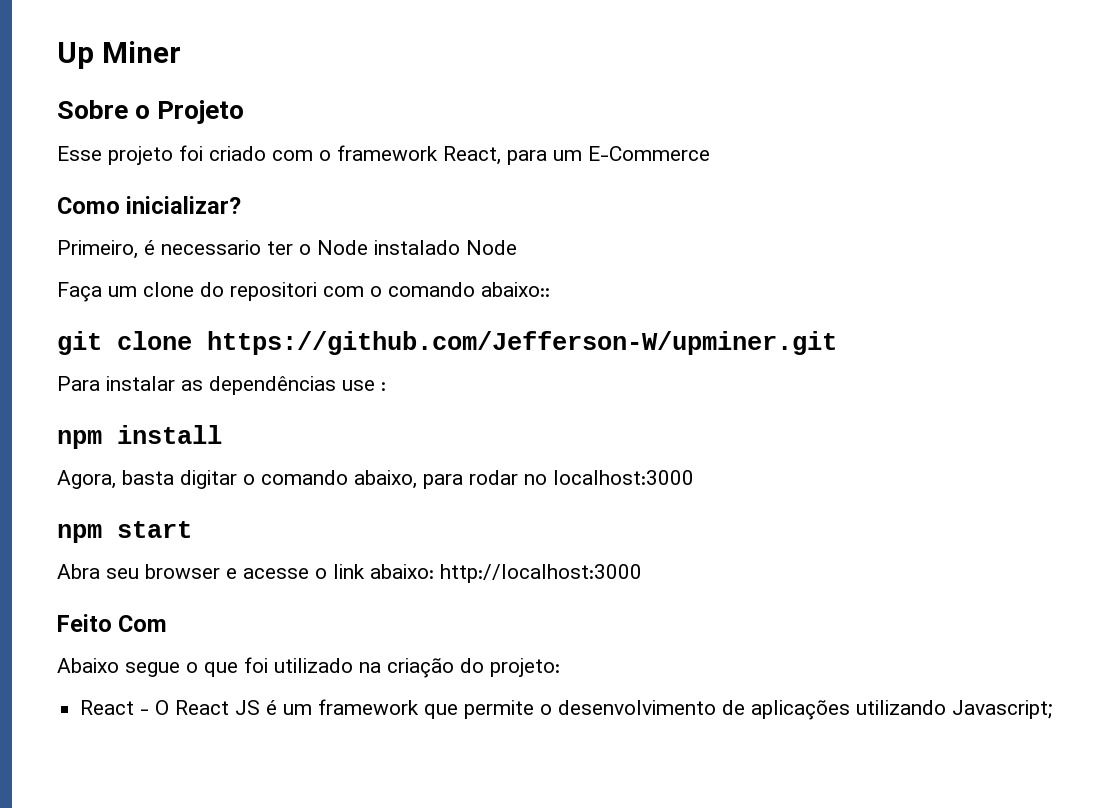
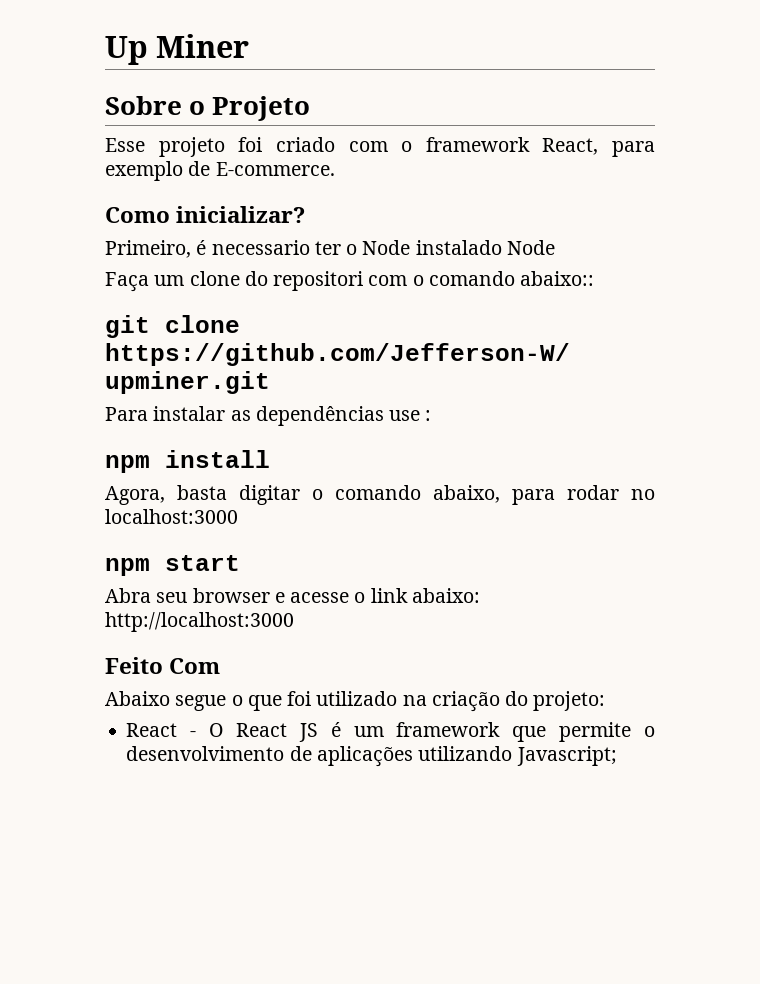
[553,146,710,161] um E-Commerce -> [105,161,335,181] exemplo de E-commerce.

